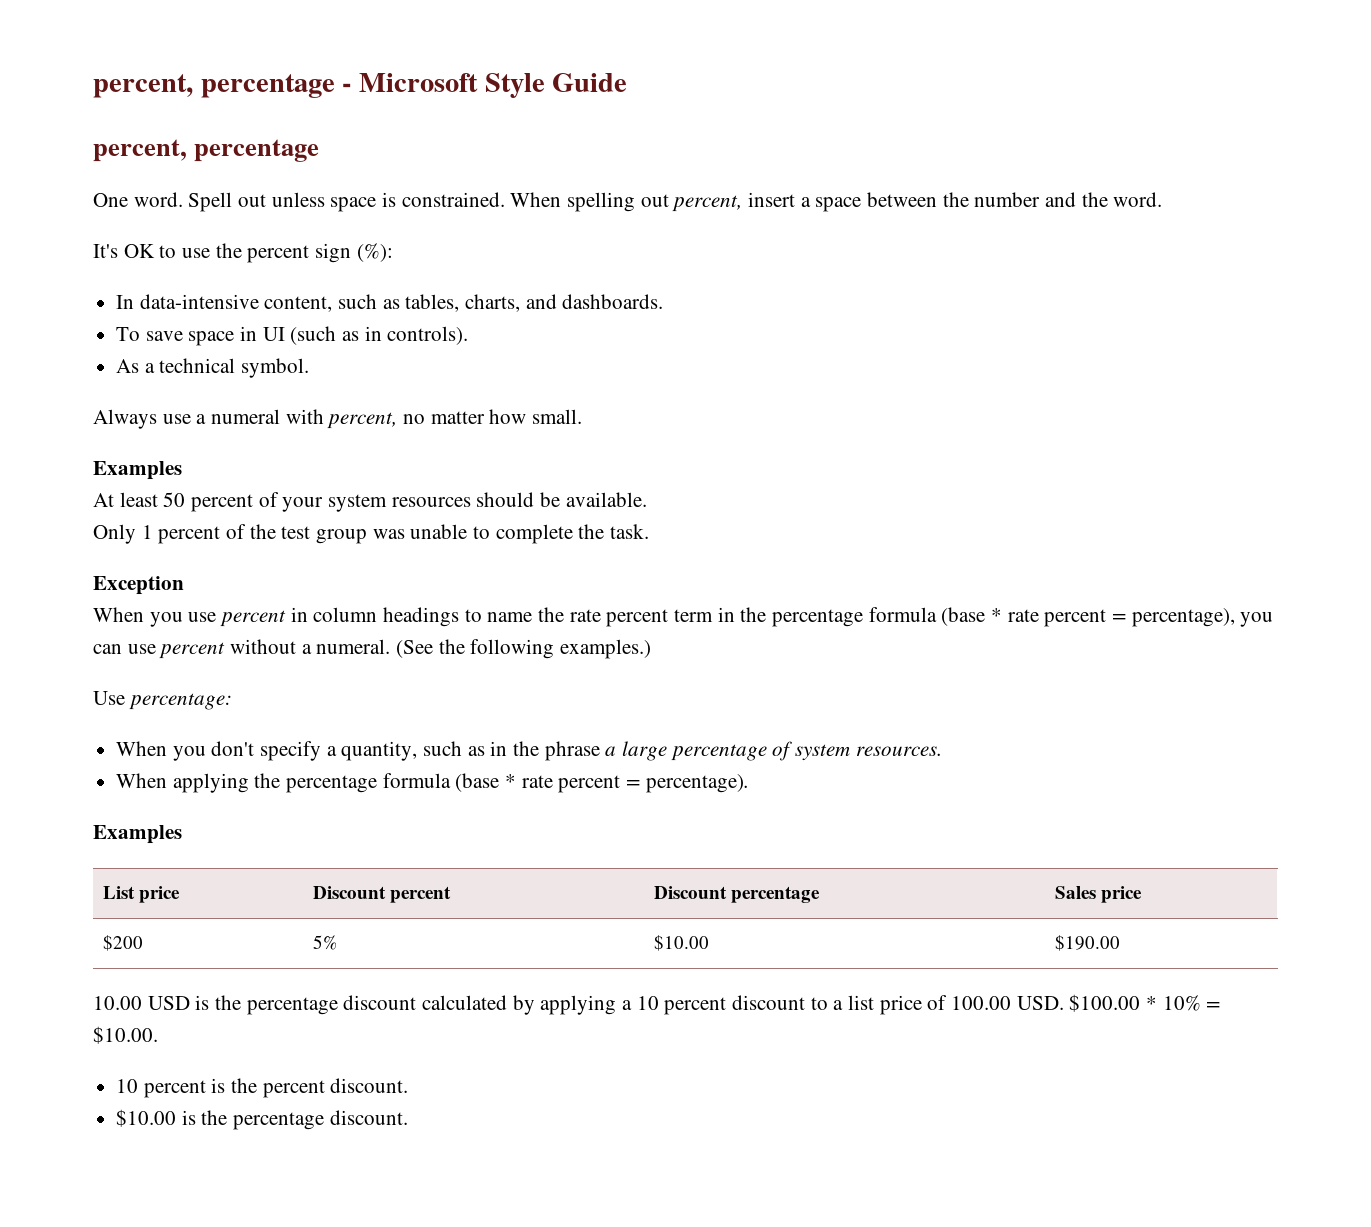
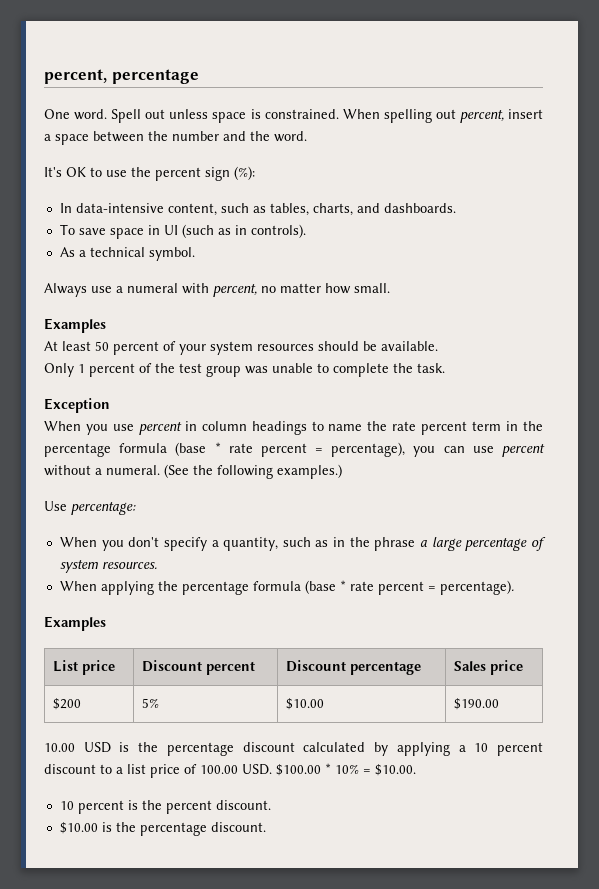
[93,73,628,98] [93,139,320,162] percent, percentage - Microsoft Style Guide // percent, percentage -> [44,69,199,84] percent, percentage

